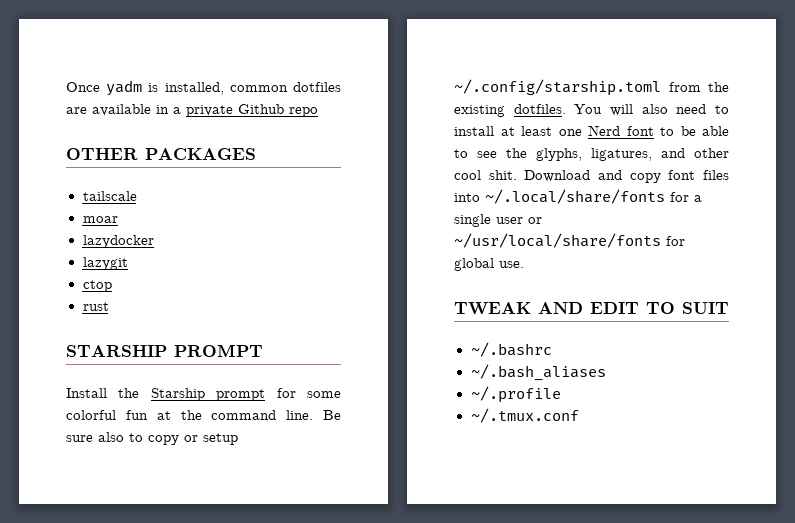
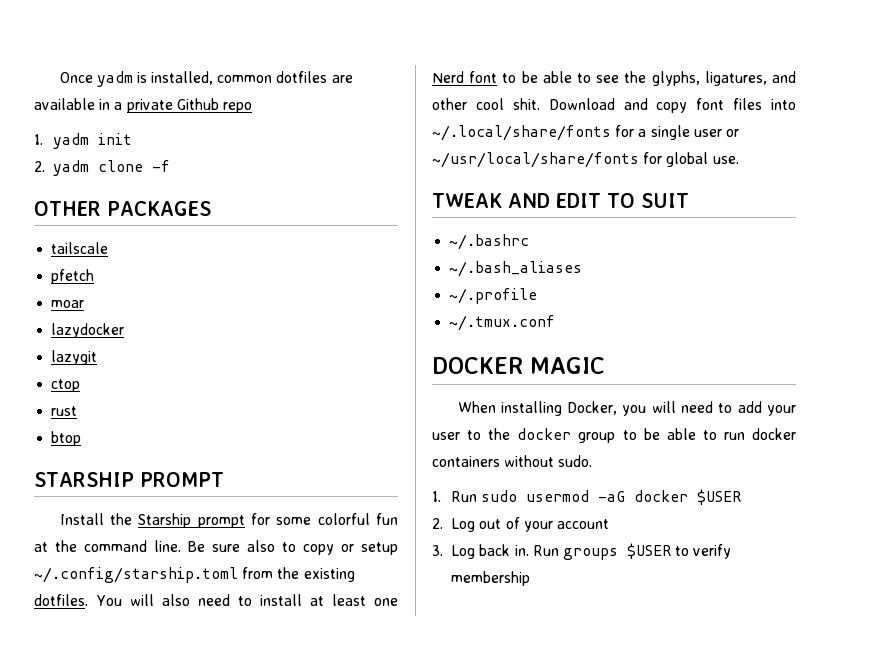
(318, 112) none -> [34,133,133,149] [34,160,171,176] // 1. yadm init // 2. yadm clone -f
(137, 196) none -> [51,269,95,284] // pfetch
(109, 306) none -> [51,431,82,446] // btop
(579, 415) none -> [432,357,605,374] [457,401,796,416] [432,428,796,443] [432,455,593,467] [432,489,742,505] [432,517,609,532] [432,543,732,560] [451,571,531,586] // DOCKER MAGIC // When installing Docker, you will need to add your user to the docker group to be able to run docker containers without sudo. // 1. Run sudo usermod -aG docker $USER // 2. Log out of your account // 3. Log back in. Run groups $USER to verify membership

